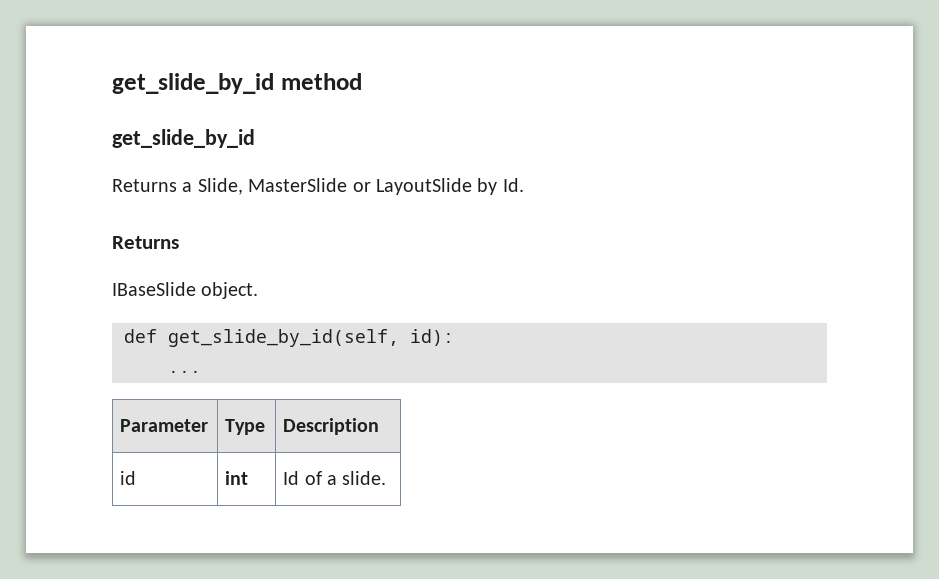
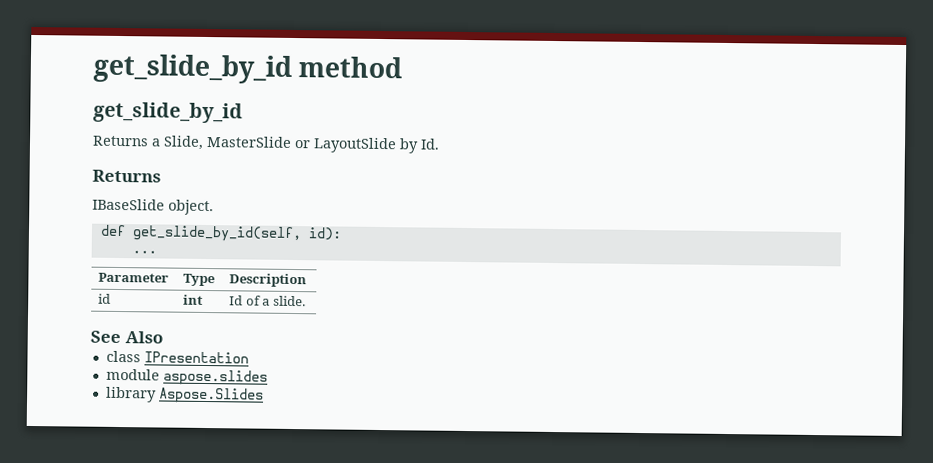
(387, 478) none -> [90,330,163,344] [105,350,249,364] [105,368,268,386] [105,386,264,404] // See Also // class IPresentation // module aspose.slides // library Aspose.Slides

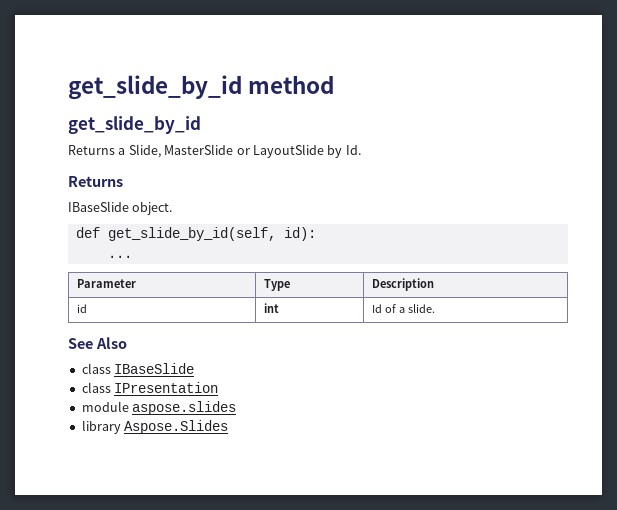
(163, 337) none -> [81,363,195,374] // class IBaseSlide

